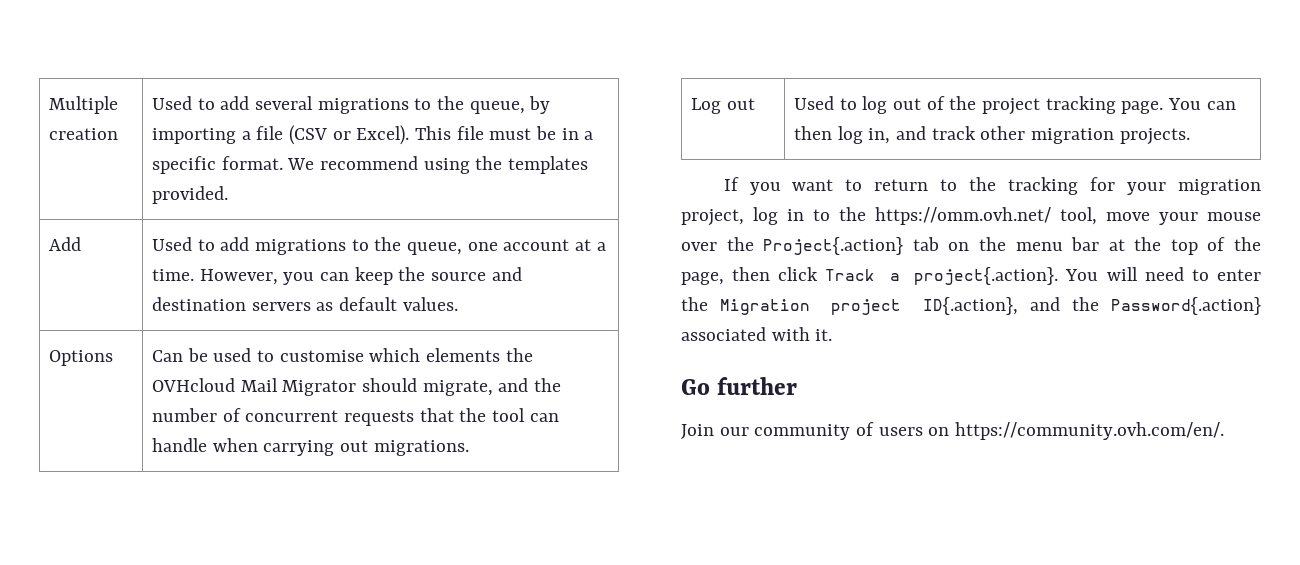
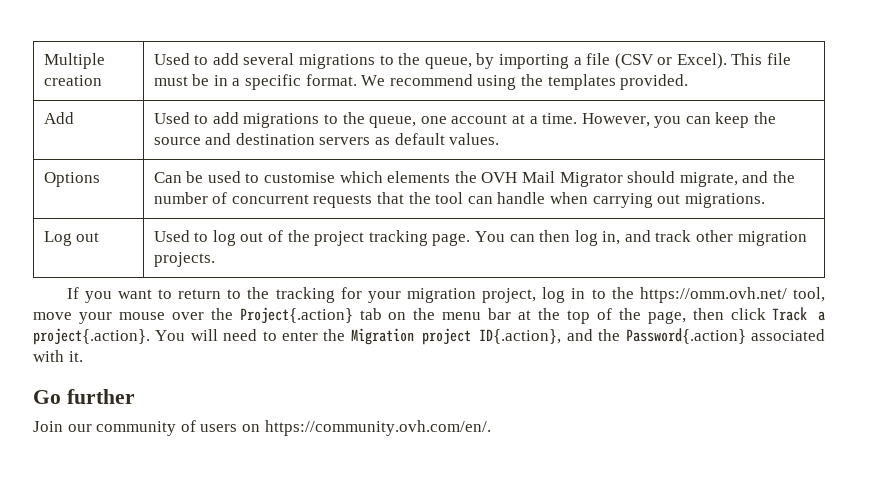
[151,378,235,392] OVHcloud -> [481,172,518,183] OVH

